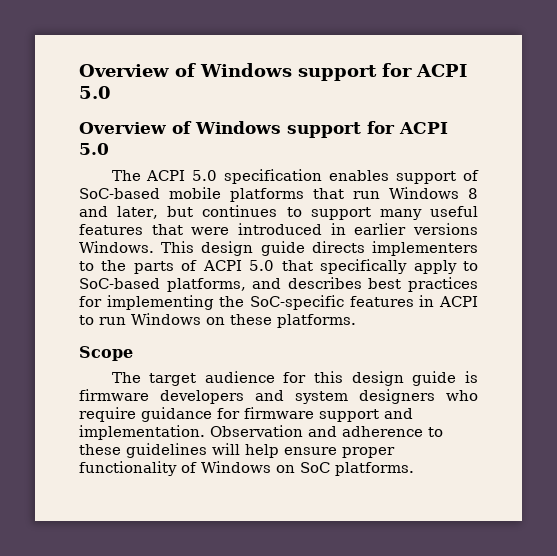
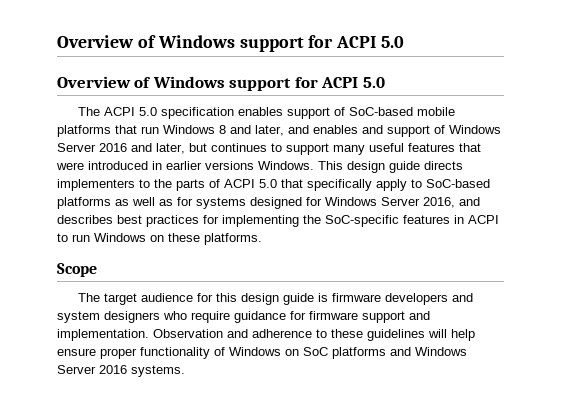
(159, 212) none -> [288,125,501,137] [57,143,185,154] and enables and support of Windows Server 2016 and later,
[166,278,246,292] platforms, -> [57,197,455,209] platforms as well as for systems designed for Windows Server 2016,
[335,462,414,476] platforms. -> [332,347,467,359] [57,365,185,377] platforms and Windows Server 2016 systems.

